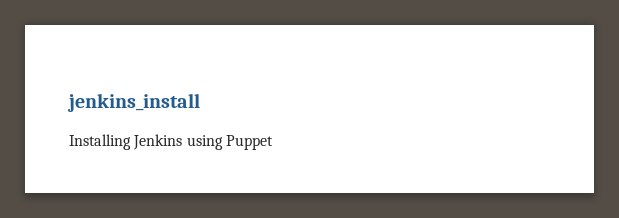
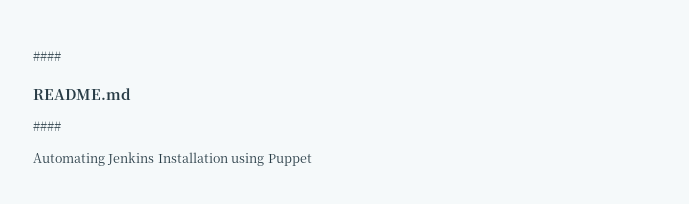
[67,93,200,112] [69,134,183,150] jenkins_install // Installing Jenkins -> [33,51,61,61] [33,88,131,100] [33,121,61,131] [33,152,228,166] #### // README.md // #### // Automating Jenkins Installation

